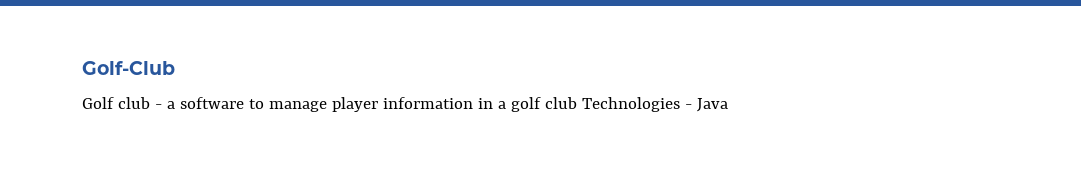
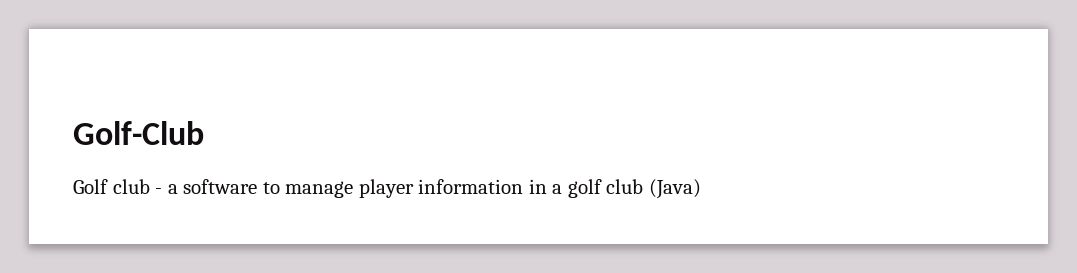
[581,97,728,112] Technologies - Java -> [648,179,701,199] (Java)

